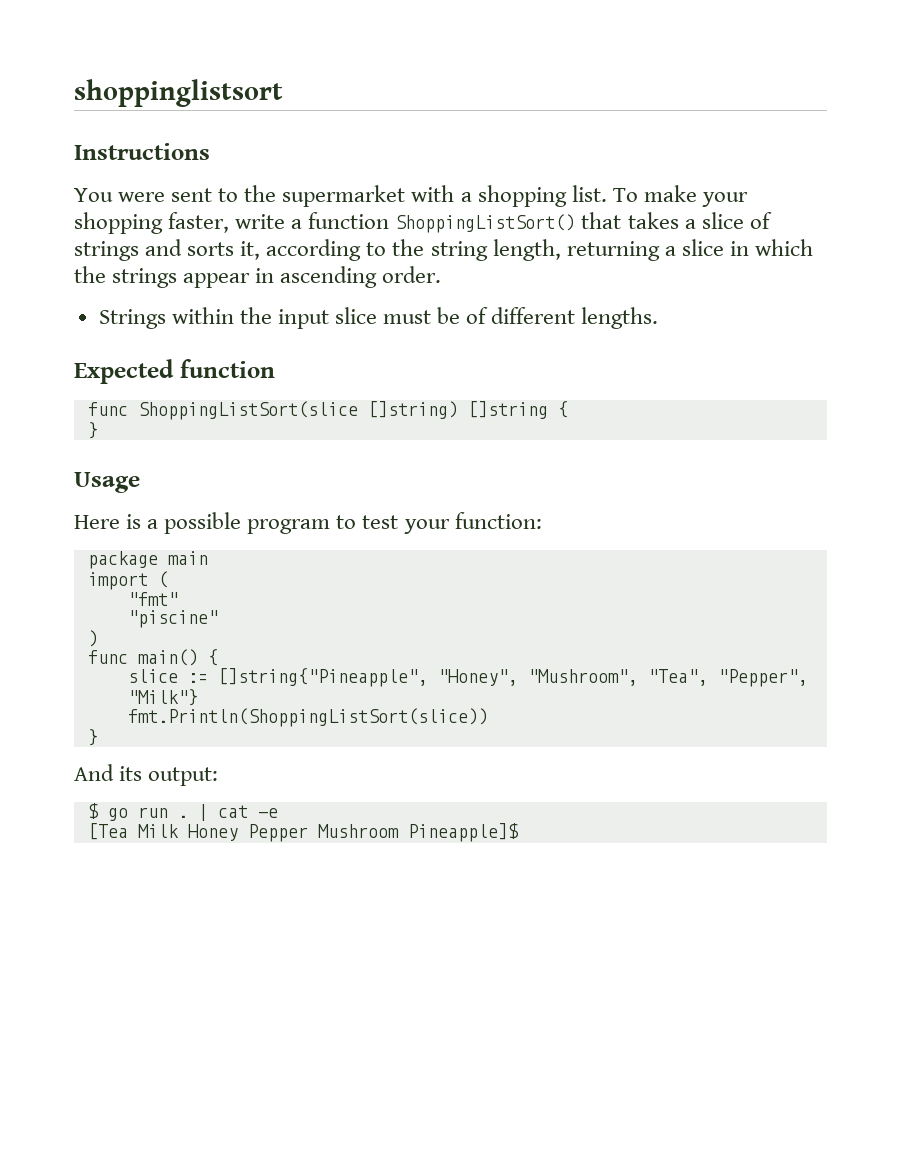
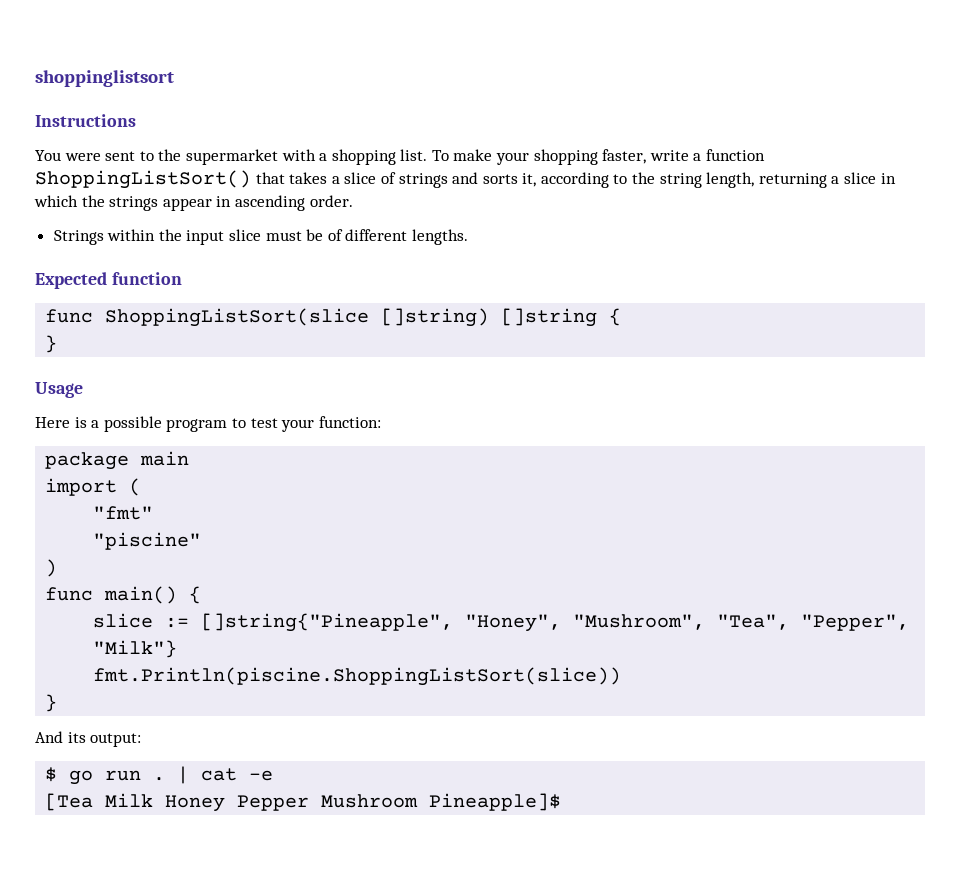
[127,708,488,727] fmt.Println(ShoppingListSort(slice)) -> [93,667,622,686] fmt.Println(piscine.ShoppingListSort(slice))

